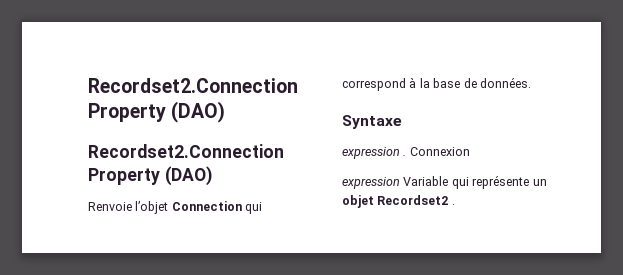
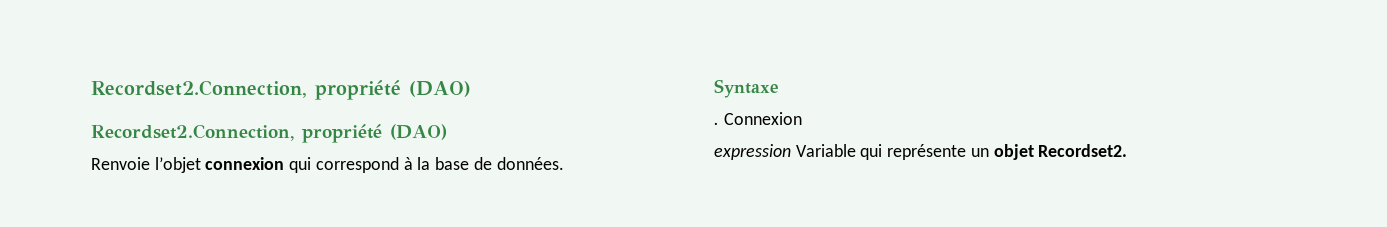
[88,78,298,93] [88,101,226,123] [88,144,284,158] [88,168,160,185] Recordset2.Connection Property (DAO) // Recordset2.Connection Property -> [91,80,471,100] [91,124,382,143] Recordset2.Connection, propriété (DAO) // Recordset2.Connection, propriété
[171,201,242,211] Connection -> [205,157,285,170] connexion
[342,147,400,159] expression -> (779, 88) none
[377,195,455,205] Recordset2 . -> [1038,144,1128,157] Recordset2.

